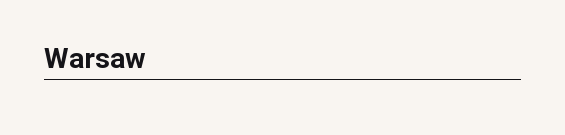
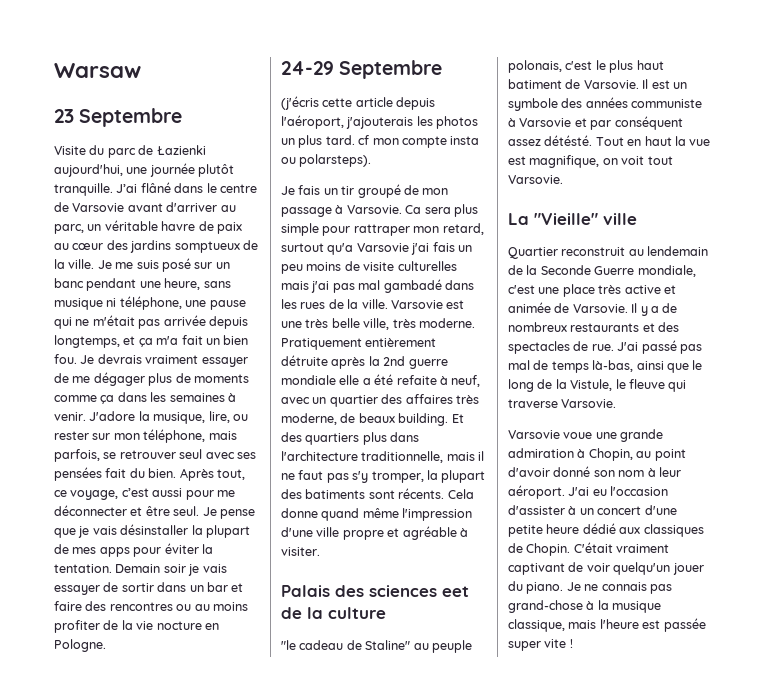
(146, 58) none -> [54,108,183,127] [54,145,206,158] [54,163,235,177] [54,182,257,196] [54,202,236,212] [54,220,242,234] [54,240,258,253] [54,258,230,272] [54,278,231,291] [54,296,246,310] [54,315,248,329] [54,335,249,348] [54,354,248,367] [54,372,249,386] [54,392,236,404] [54,411,248,424] [54,429,237,443] [54,449,256,462] [54,467,245,481] [54,488,235,500] [54,505,255,519] [54,524,250,538] [54,543,213,557] [54,564,227,576] [54,582,244,595] [54,601,248,611] [54,620,219,633] [54,639,106,652] [281,60,443,79] [281,96,436,110] [281,115,479,129] [281,135,480,148] [281,154,372,167] [281,184,449,198] [281,204,478,217] [281,223,484,236] [281,242,472,255] [281,261,457,274] [281,279,474,293] [281,299,465,309] [281,318,475,330] [281,338,437,350] [281,355,448,369] [281,374,481,387] [281,394,479,407] [281,413,464,426] [281,432,420,445] [281,451,485,463] [281,470,486,483] [281,488,474,499] [281,508,473,521] [281,526,468,540] [281,547,320,556] [281,585,469,597] [281,607,386,619] [281,640,472,653] [508,60,664,73] [508,79,687,89] [508,97,703,111] [508,116,683,130] [508,135,711,146] [508,155,673,168] [508,175,563,184] [508,213,637,225] [508,246,709,259] [508,265,696,277] [508,284,676,297] [508,302,678,316] [508,322,680,332] [508,340,702,354] [508,360,703,373] [508,379,687,392] [508,399,617,408] [508,429,664,442] [508,448,686,461] [508,466,681,477] [508,485,669,499] [508,505,677,515] [508,523,704,537] [508,542,670,556] [508,562,704,575] [508,581,672,594] [508,600,662,613] [508,618,706,632] [508,639,573,651] // 23 Septembre // Visite du parc de Łazienki aujourd'hui, une journée plutôt tranquille. J’ai flâné dans le centre de Varsovie avant d'arriver au parc, un véritable havre de paix au cœur des jardins somptueux de la ville. Je me suis posé sur un banc pendant une heure, sans musique ni téléphone, une pause qui ne m'était pas arrivée depuis longtemps, et ça m'a fait un bien fou. Je devrais vraiment essayer de me dégager plus de moments comme ça dans les semaines à venir. J'adore la musique, lire, ou rester sur mon téléphone, mais parfois, se retrouver seul avec ses pensées fait du bien. Après tout, ce voyage, c’est aussi pour me déconnecter et être seul. Je pense que je vais désinstaller la plupart de mes apps pour éviter la tentation. Demain soir je vais essayer de sortir dans un bar et faire des rencontres ou au moins profiter de la vie nocture en Pologne. // 24-29 Septembre // (j'écris cette article depuis l'aéroport, j'ajouterais les photos un plus tard. cf mon compte insta ou polarsteps). // Je fais un tir groupé de mon passage à Varsovie. Ca sera plus simple pour rattraper mon retard, surtout qu'a Varsovie j'ai fais un peu moins de visite culturelles mais j'ai pas mal gambadé dans les rues de la ville. Varsovie est une très belle ville, très moderne. Pratiquement entièrement détruite après la 2nd guerre mondiale elle a été refaite à neuf, avec un quartier des affaires très moderne, de beaux building. Et des quartiers plus dans l'architecture traditionnelle, mais il ne faut pas s'y tromper, la plupart des batiments sont récents. Cela donne quand même l'impression d'une ville propre et agréable à visiter. // Palais des sciences eet de la culture // "le cadeau de Staline" au peuple polonais, c'est le plus haut batiment de Varsovie. Il est un symbole des années communiste à Varsovie et par conséquent assez détésté. Tout en haut la vue est magnifique, on voit tout Varsovie. // La "Vieille" ville // Quartier reconstruit au lendemain de la Seconde Guerre mondiale, c'est une place très active et animée de Varsovie. Il y a de nombreux restaurants et des spectacles de rue. J'ai passé pas mal de temps là-bas, ainsi que le long de la Vistule, le fleuve qui traverse Varsovie. // Varsovie voue une grande admiration à Chopin, au point d'avoir donné son nom à leur aéroport. J'ai eu l'occasion d'assister à un concert d'une petite heure dédié aux classiques de Chopin. C'était vraiment captivant de voir quelqu'un jouer du piano. Je ne connais pas grand-chose à la musique classique, mais l'heure est passée super vite !

